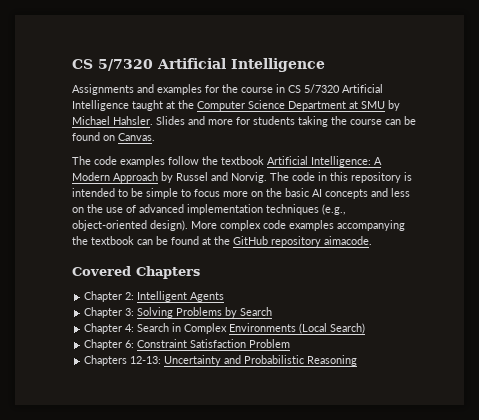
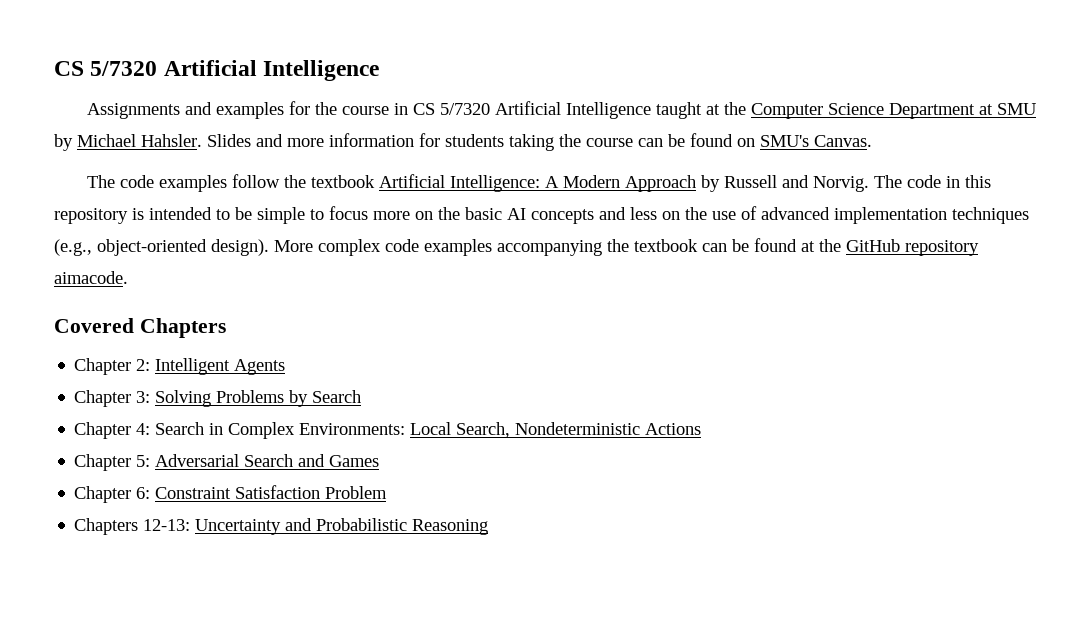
(233, 122) none -> [329,133,414,147] information
(115, 138) none -> [760,135,809,147] SMU's
[176,172,208,181] Russel -> [723,175,777,188] Russell
[229,323,366,334] Environments (Local Search) -> [299,422,702,438] [74,454,380,471] Environments: Local Search, Nondeterministic Actions // Chapter 5: Adversarial Search and Games

